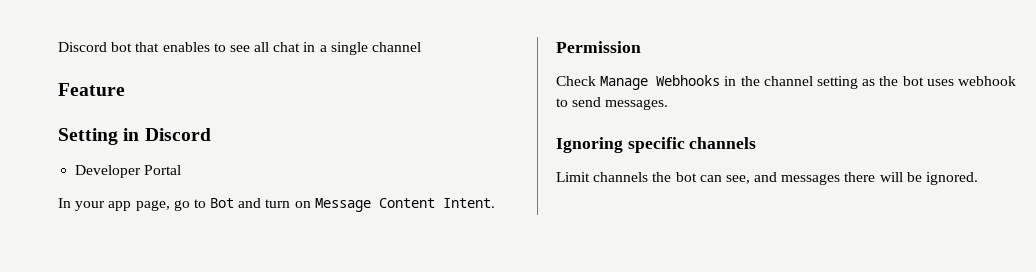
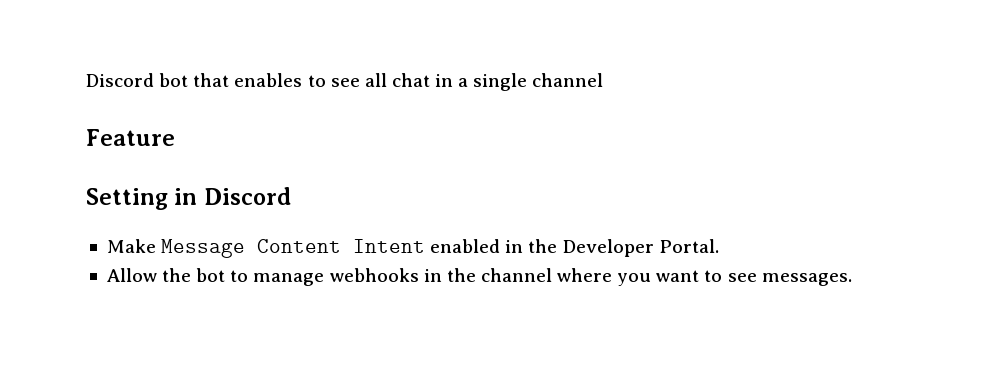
[75,165,182,178] [58,198,495,212] [556,41,641,53] [556,75,1016,90] [556,97,669,110] [556,137,757,153] [556,172,979,185] Developer Portal // In your app page, go to Bot and turn on Message Content Intent. // Permission // Check Manage Webhooks in the channel setting as the bot uses webhook to send messages. // Ignoring specific channels // Limit channels the bot can see, and messages there will be ignored. -> [106,239,719,258] [106,268,852,286] Make Message Content Intent enabled in the Developer Portal. // Allow the bot to manage webhooks in the channel where you want to see messages.

